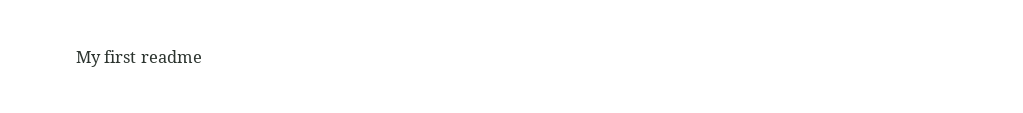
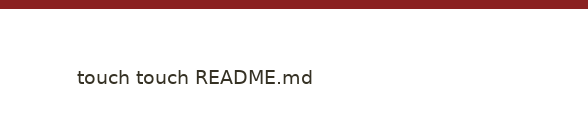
[76,50,202,67] My first readme -> [77,70,313,84] touch touch README.md

